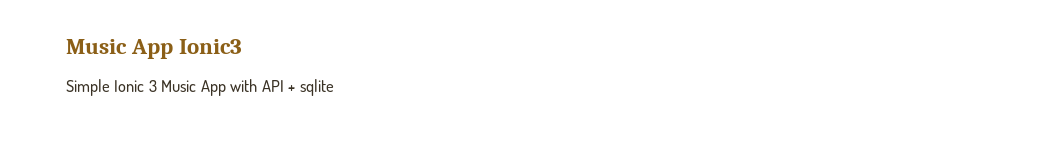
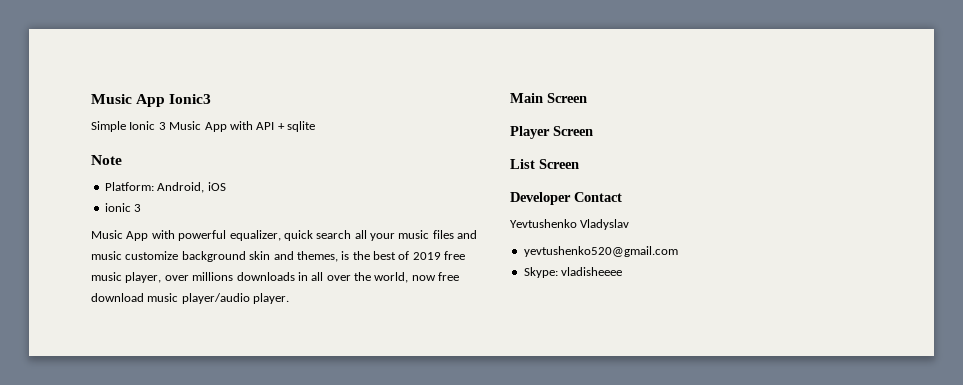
(334, 87) none -> [91,155,122,165] [104,182,226,193] [104,203,142,212] [91,230,478,241] [91,251,466,262] [91,272,460,283] [91,293,290,304] [510,93,587,103] [510,126,593,139] [510,159,579,169] [510,192,622,205] [510,219,630,230] [523,246,678,257] [523,267,623,278] // Note // Platform: Android, iOS // ionic 3 // Music App with powerful equalizer, quick search all your music files and music customize background skin and themes, is the best of 2019 free music player, over millions downloads in all over the world, now free download music player/audio player. // Main Screen // Player Screen // List Screen // Developer Contact // Yevtushenko Vladyslav // yevtushenko520@gmail.com // Skype: vladisheeee

